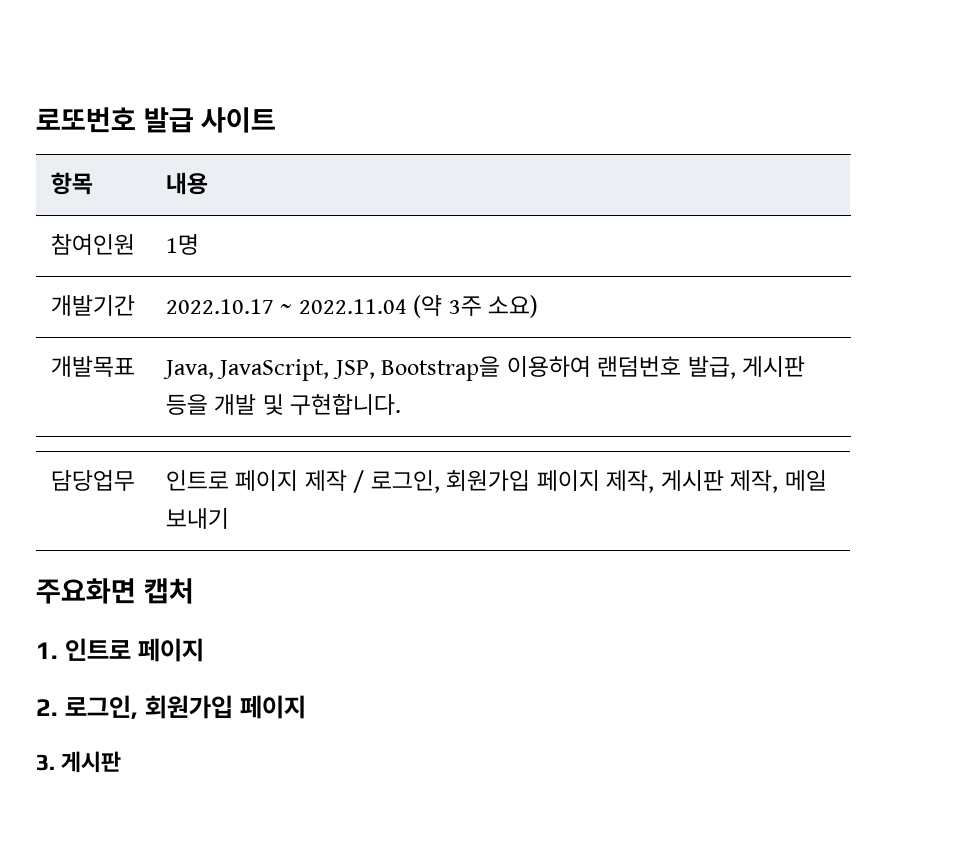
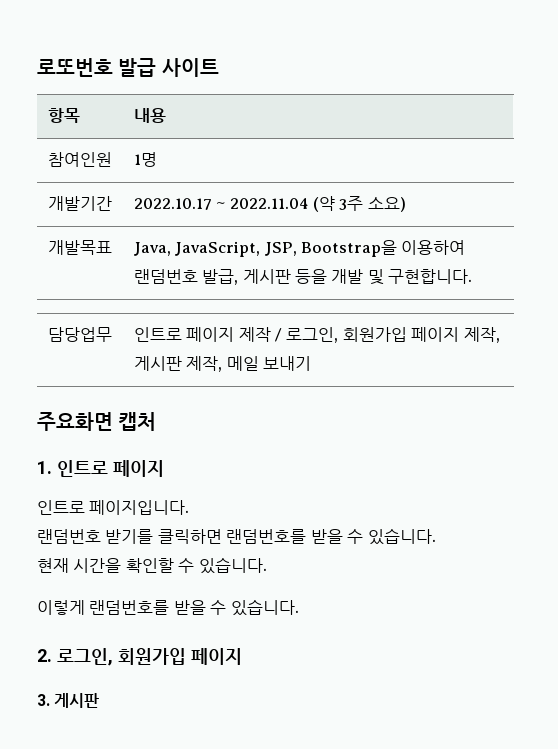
(204, 650) none -> [37,500,190,515] [37,528,436,545] [37,557,267,574] [37,599,299,616] // 인트로 페이지입니다. // 랜덤번호 받기를 클릭하면 랜덤번호를 받을 수 있습니다. // 현재 시간을 확인할 수 있습니다. // 이렇게 랜덤번호를 받을 수 있습니다.

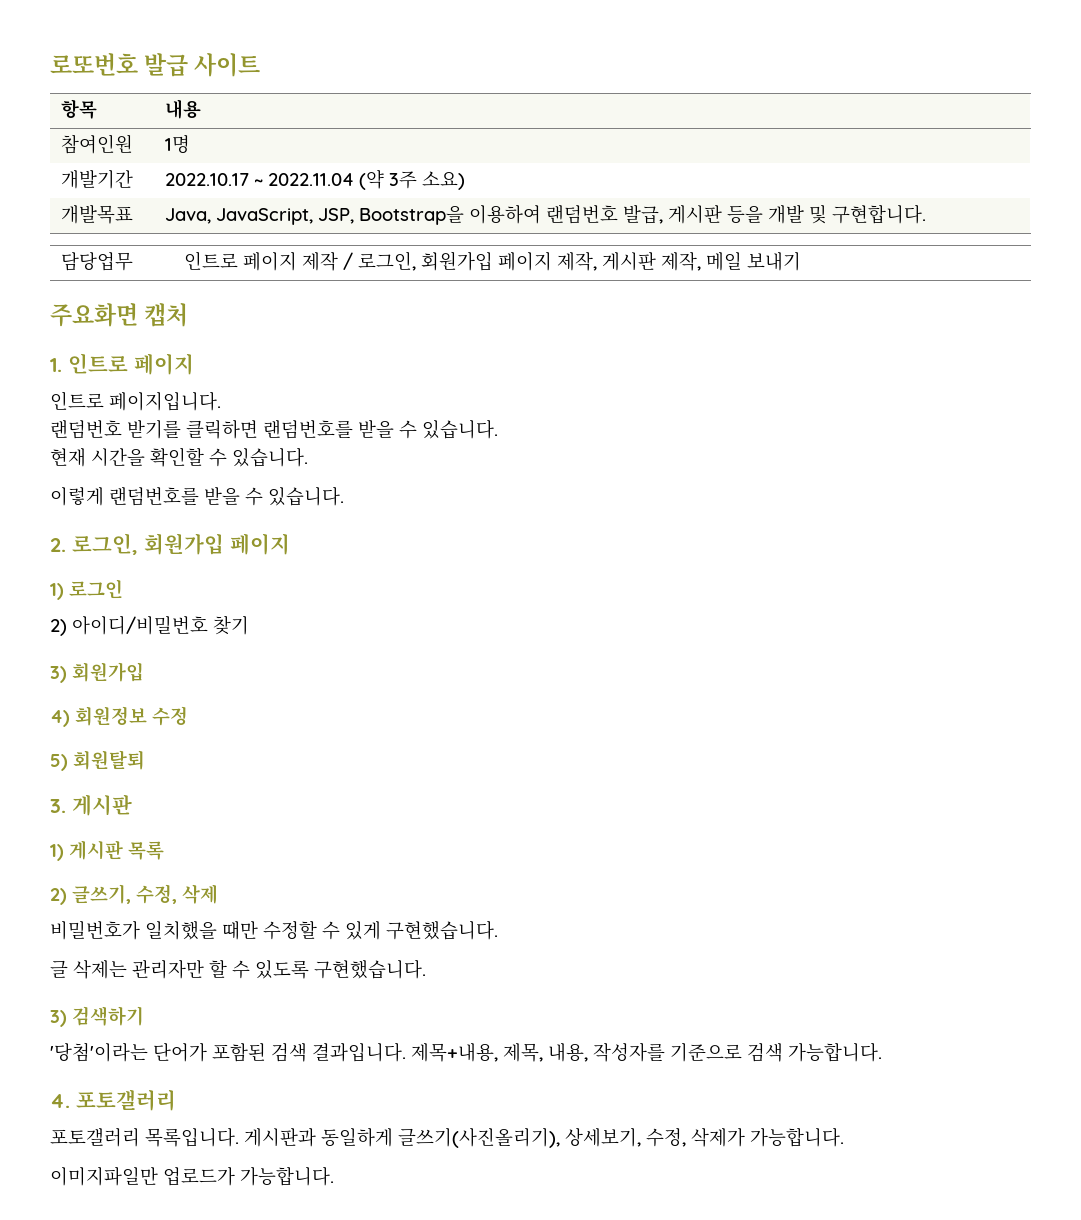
[37,693,100,708] 3. 게시판 -> [50,579,123,600] [50,615,249,636] [50,662,144,683] [50,706,188,727] [50,750,145,771] [50,794,132,816] [50,840,164,861] [50,884,218,905] [50,920,498,940] [50,959,426,979] [50,1006,144,1027] [50,1042,882,1062] [50,1089,176,1111] [50,1127,844,1148] [50,1166,334,1186] 1) 로그인 // 2) 아이디/비밀번호 찾기 // 3) 회원가입 // 4) 회원정보 수정 // 5) 회원탈퇴 // 3. 게시판 // 1) 게시판 목록 // 2) 글쓰기, 수정, 삭제 // 비밀번호가 일치했을 때만 수정할 수 있게 구현했습니다. // 글 삭제는 관리자만 할 수 있도록 구현했습니다. // 3) 검색하기 // '당첨'이라는 단어가 포함된 검색 결과입니다. 제목+내용, 제목, 내용, 작성자를 기준으로 검색 가능합니다. // 4. 포토갤러리 // 포토갤러리 목록입니다. 게시판과 동일하게 글쓰기(사진올리기), 상세보기, 수정, 삭제가 가능합니다. // 이미지파일만 업로드가 가능합니다.

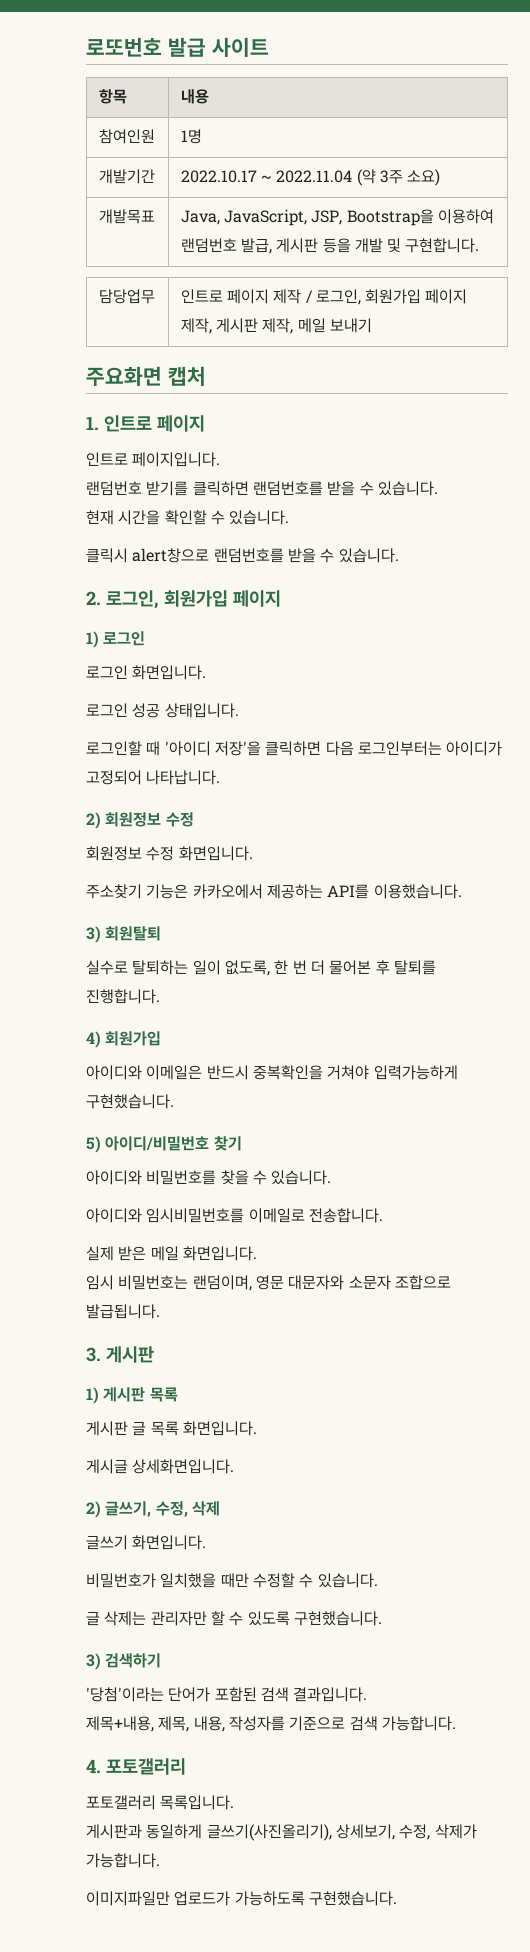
[50,487,104,506] 이렇게 -> [86,548,210,563] 클릭시 alert창으로
[50,615,249,636] [50,662,144,683] [50,706,188,727] [50,750,145,771] 2) 아이디/비밀번호 찾기 // 3) 회원가입 // 4) 회원정보 수정 // 5) 회원탈퇴 -> [86,665,207,680] [86,703,239,718] [86,741,503,756] [86,770,221,785] [86,812,194,829] [86,846,253,861] [86,884,462,899] [86,926,162,943] [86,960,436,976] [86,989,160,1004] [86,1031,162,1048] [86,1065,458,1080] [86,1094,174,1109] [86,1136,242,1153] [86,1170,332,1185] [86,1208,383,1223] [86,1246,257,1261] [86,1275,451,1291] [86,1304,160,1319] 로그인 화면입니다. // 로그인 성공 상태입니다. // 로그인할 때 '아이디 저장'을 클릭하면 다음 로그인부터는 아이디가 고정되어 나타납니다. // 2) 회원정보 수정 // 회원정보 수정 화면입니다. // 주소찾기 기능은 카카오에서 제공하는 API를 이용했습니다. // 3) 회원탈퇴 // 실수로 탈퇴하는 일이 없도록, 한 번 더 물어본 후 탈퇴를 진행합니다. // 4) 회원가입 // 아이디와 이메일은 반드시 중복확인을 거쳐야 입력가능하게 구현했습니다. // 5) 아이디/비밀번호 찾기 // 아이디와 비밀번호를 찾을 수 있습니다. // 아이디와 임시비밀번호를 이메일로 전송합니다. // 실제 받은 메일 화면입니다. // 임시 비밀번호는 랜덤이며, 영문 대문자와 소문자 조합으로 발급됩니다.
(164, 850) none -> [86,1421,257,1436] [86,1459,235,1474] // 게시판 글 목록 화면입니다. // 게시글 상세화면입니다.
(218, 894) none -> [86,1535,207,1550] // 글쓰기 화면입니다.
[345,920,498,940] 있게 구현했습니다. -> [317,1573,378,1588] 있습니다.
(406, 1052) none -> (368, 1694) //
(239, 1137) none -> (235, 1802) //
[240,1166,334,1186] 가능합니다. -> [234,1891,397,1906] 가능하도록 구현했습니다.

